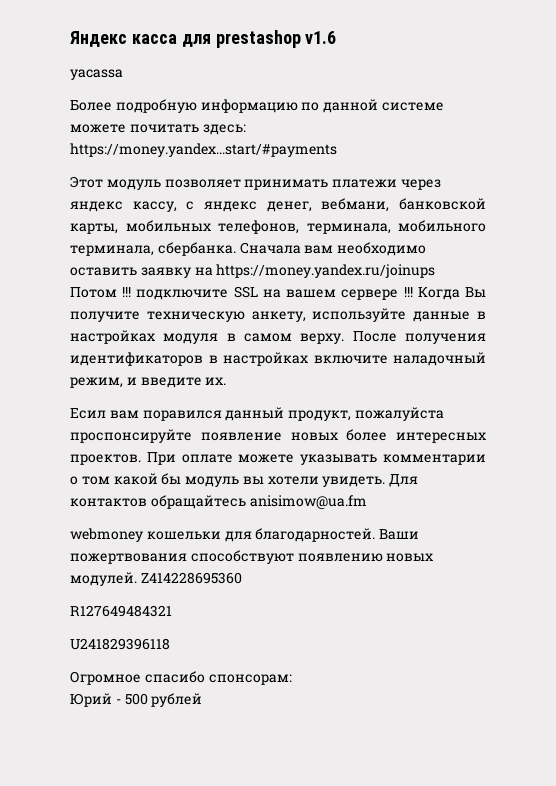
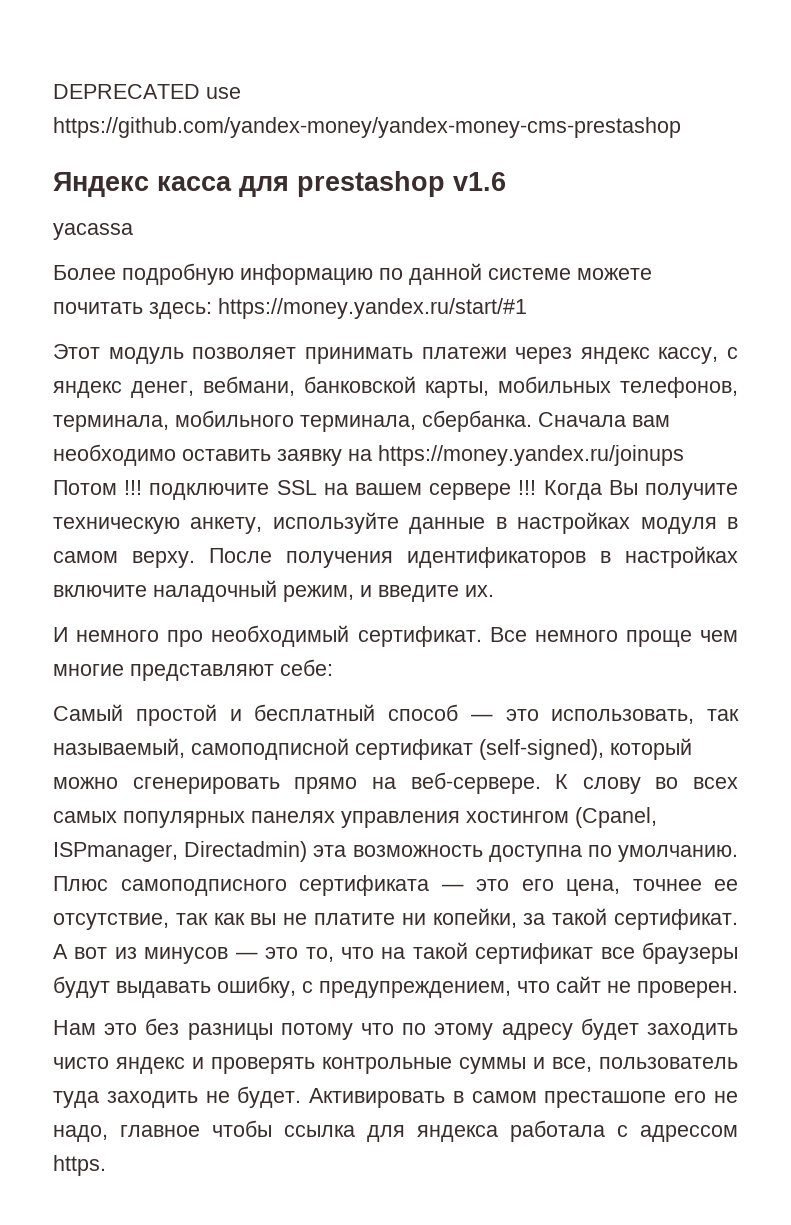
(70, 39) none -> [53,84,241,99] [53,117,681,138] DEPRECATED use https://github.com/yandex-money/yandex-money-cms-prestashop //
[70,143,337,157] https://money.yandex...start/#payments -> [218,298,527,319] https://money.yandex.ru/start/#1
[70,407,444,421] [70,429,486,443] [70,452,487,465] [70,473,419,487] [70,495,367,510] [70,528,420,542] [70,550,434,564] [70,572,242,586] [70,605,172,617] [70,638,170,650] [70,671,292,685] [70,693,203,707] Есил вам поравился данный продукт, пожалуйста проспонсируйте появление новых более интересных проектов. При оплате можете указывать комментарии о том какой бы модуль вы хотели увидеть. Для контактов обращайтесь anisimow@ua.fm // webmoney кошельки для благодарностей. Ваши пожертвования способствуют появлению новых модулей. Z414228695360 // R127649484321 // U241829396118 // Огромное спасибо спонсорам: // Юрий - 500 рублей -> [53,625,738,647] [53,659,333,681] [53,704,739,726] [53,738,692,760] [53,772,738,794] [53,807,657,828] [53,841,738,862] [53,875,738,896] [53,908,738,930] [53,942,738,964] [53,976,738,998] [53,1018,738,1040] [53,1057,738,1074] [53,1086,738,1108] [53,1120,738,1142] [53,1155,106,1176] И немного про необходимый сертификат. Все немного проще чем многие представляют себе: // Самый простой и бесплатный способ — это использовать, так называемый, самоподписной сертификат (self-signed), который можно сгенерировать прямо на веб-сервере. К слову во всех самых популярных панелях управления хостингом (Cpanel, ISPmanager, Directadmin) эта возможность доступна по умолчанию. Плюс самоподписного сертификата — это его цена, точнее ее отсутствие, так как вы не платите ни копейки, за такой сертификат. А вот из минусов — это то, что на такой сертификат все браузеры будут выдавать ошибку, с предупреждением, что сайт не проверен. // Нам это без разницы потому что по этому адресу будет заходить чисто яндекс и проверять контрольные суммы и все, пользователь туда заходить не будет. Активировать в самом престашопе его не надо, главное чтобы ссылка для яндекса работала с адрессом https.

